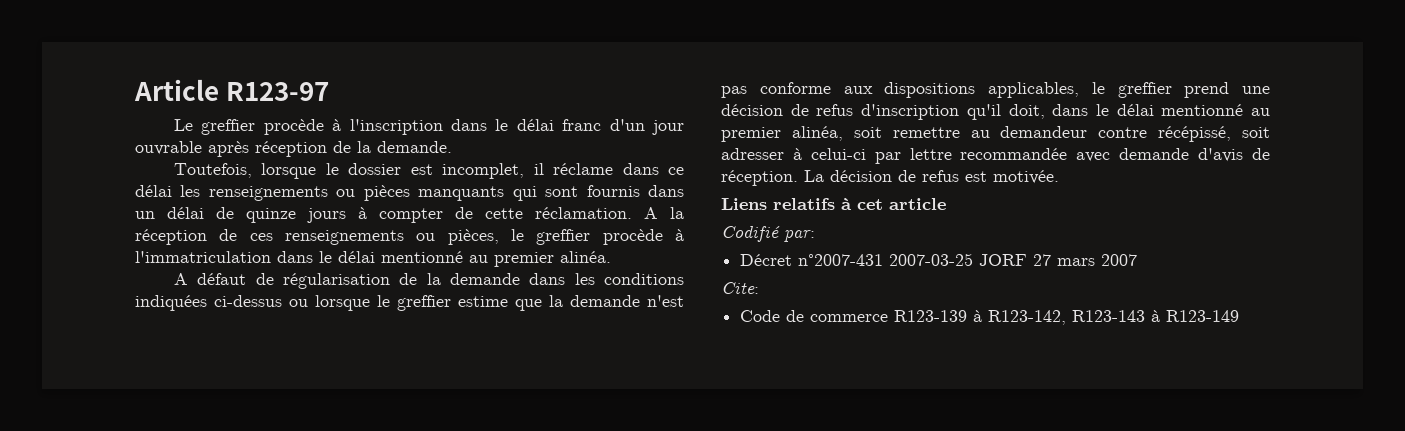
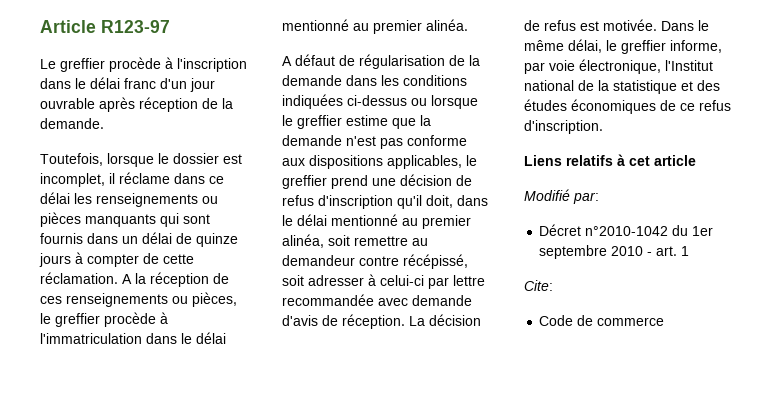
(1059, 177) none -> [661,20,709,31] [524,39,722,54] [524,59,713,74] [524,80,720,94] [524,99,731,114] [524,120,603,134] Dans le même délai, le greffier informe, par voie électronique, l'Institut national de la statistique et des études économiques de ce refus d'inscription.
[721,225,780,242] Codifié -> [524,189,570,201] Modifié
[798,253,1138,266] [721,282,759,294] [740,310,1240,325] n°2007-431 2007-03-25 JORF 27 mars 2007 // Cite: // Code de commerce R123-139 à R123-142, R123-143 à R123-149 -> [585,225,714,236] [539,245,690,259] [524,280,553,291] [539,315,665,326] n°2010-1042 du 1er septembre 2010 - art. 1 // Cite: // Code de commerce

